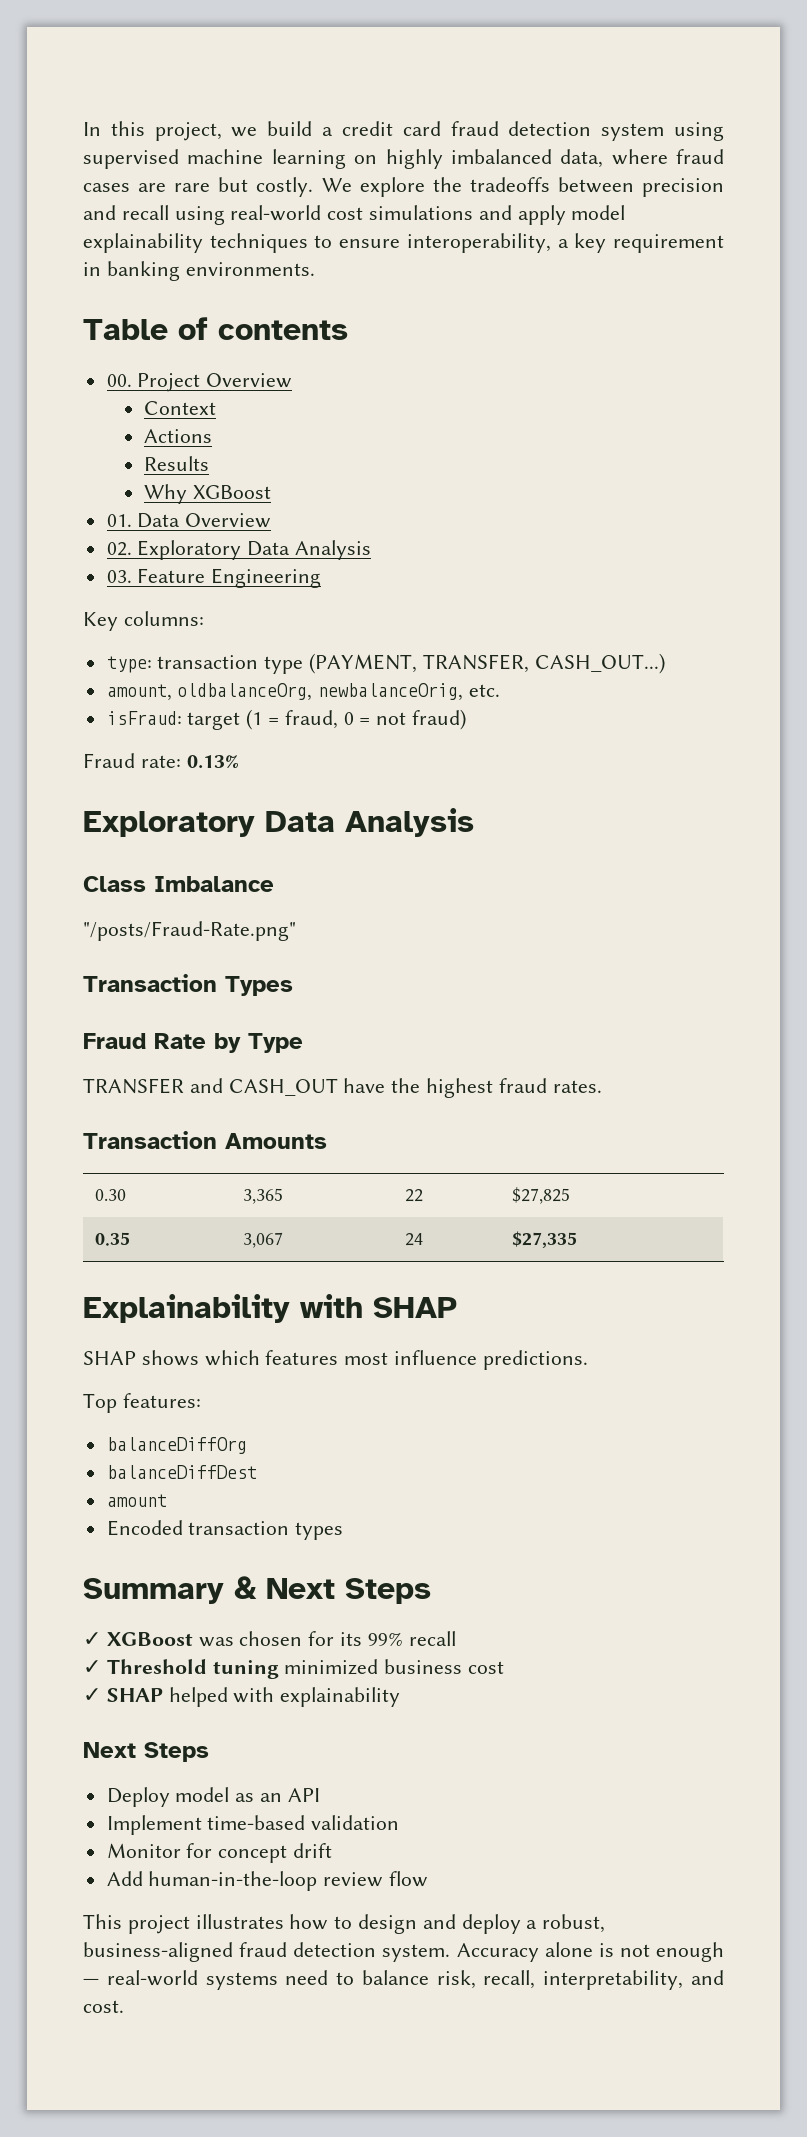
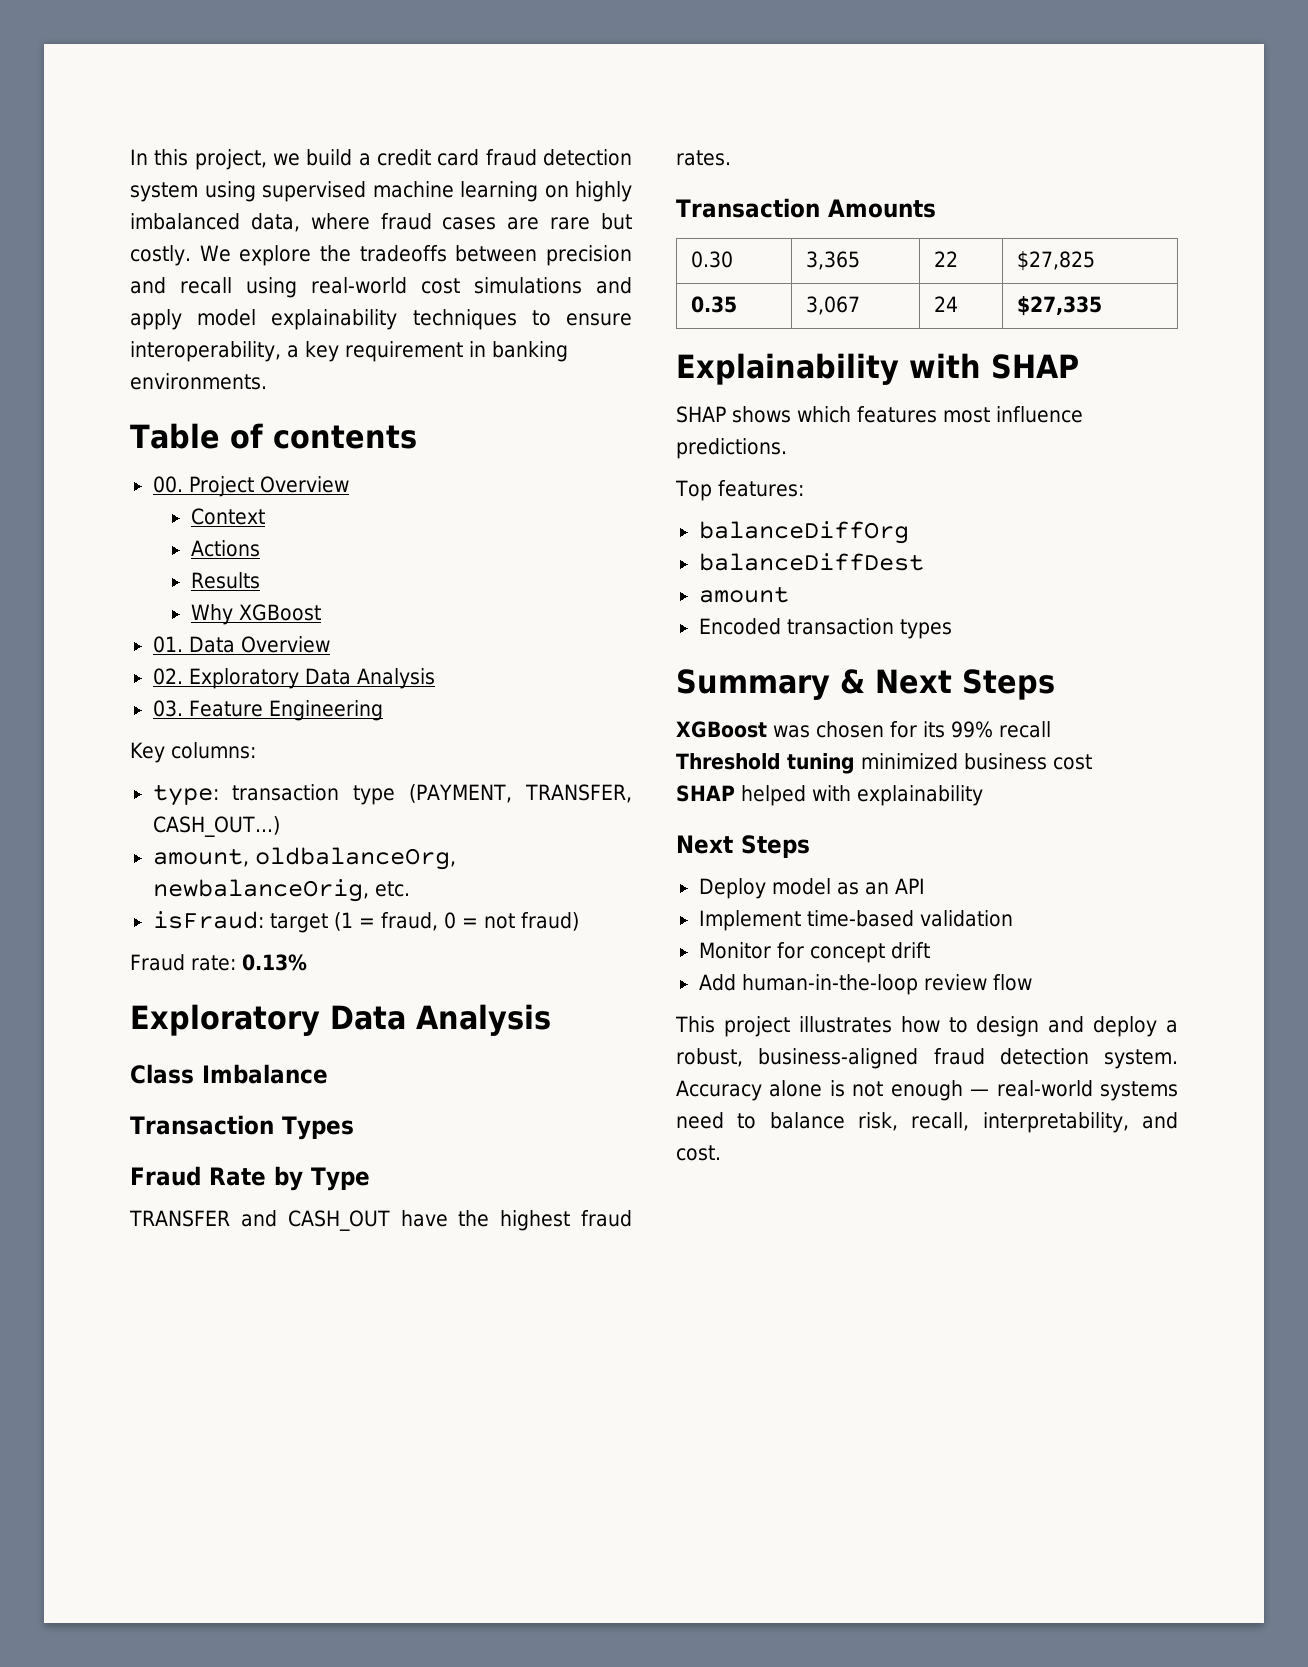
[83,921,296,941] // "/posts/Fraud-Rate.png" -> (328, 1074) none
[83,1632,101,1646] ✓ -> (1055, 684) none
[83,1660,101,1674] ✓ -> (1051, 729) none
[83,1688,101,1702] ✓ -> (1092, 762) none

